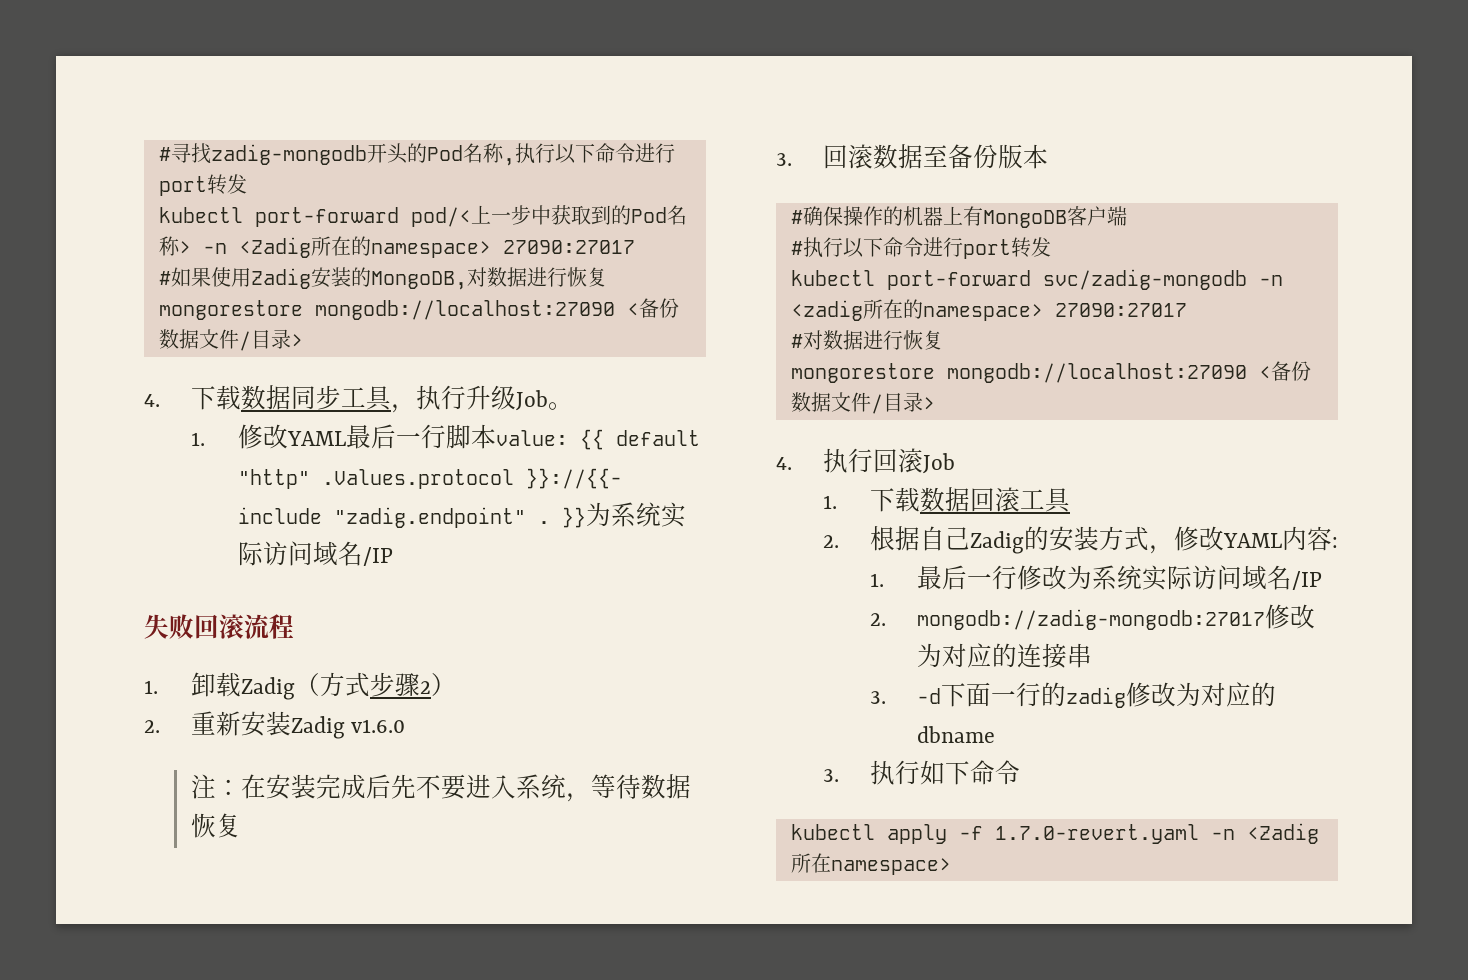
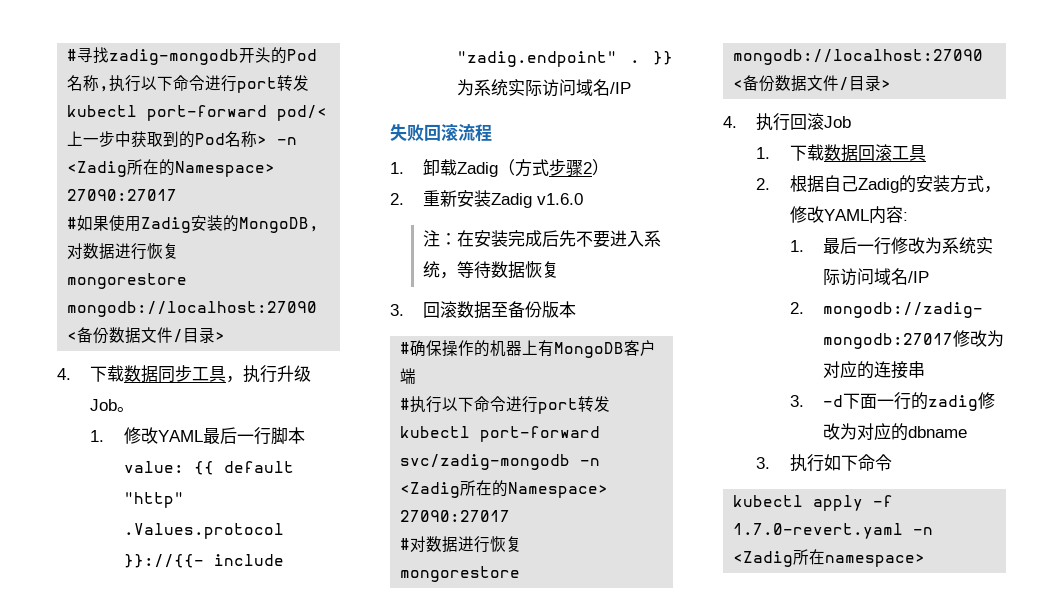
[370,241,491,258] namespace> -> [175,161,276,177] Namespace>
[790,299,1043,321] <zadig所在的namespace> -> [400,480,609,498] <Zadig所在的Namespace>

